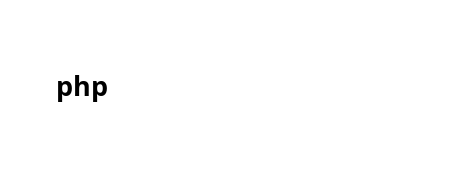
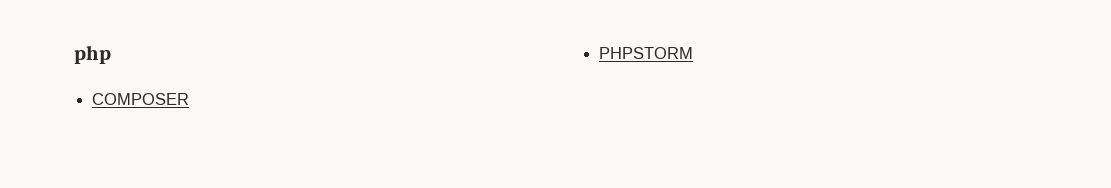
(108, 88) none -> [92,93,190,105] [599,47,694,59] // COMPOSER // PHPSTORM

